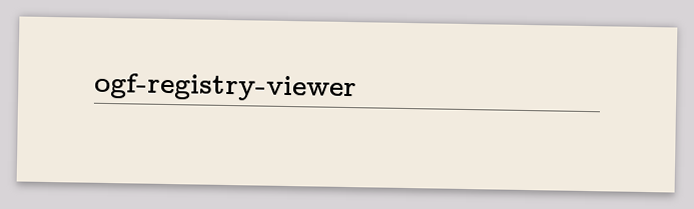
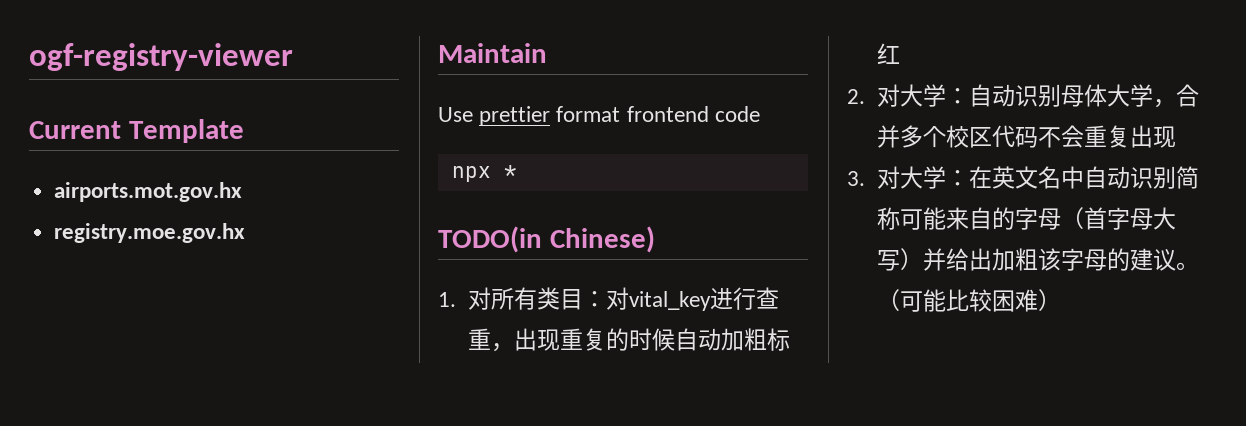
(357, 87) none -> [29,119,244,143] [54,182,243,202] [54,223,246,243] [438,43,547,63] [438,106,760,126] [451,165,517,182] [438,226,655,253] [438,287,779,311] [467,328,790,352] [876,43,900,65] [847,84,1199,108] [876,125,1176,148] [847,166,1199,189] [876,207,1176,230] [876,248,1199,271] [876,289,1061,312] // Current Template // airports.mot.gov.hx // registry.moe.gov.hx // Maintain // Use prettier format frontend code // npx * // TODO(in Chinese) // 1.对所有类目：对vital_key进行查重，出现重复的时候自动加粗标红 // 2.对大学：自动识别母体大学，合并多个校区代码不会重复出现 // 3.对大学：在英文名中自动识别简称可能来自的字母（首字母大写）并给出加粗该字母的建议。（可能比较困难）

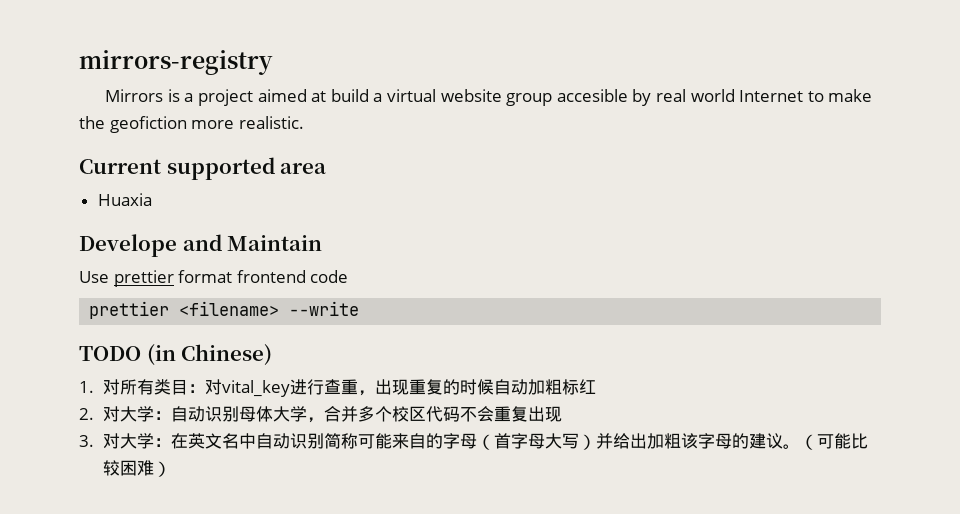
[29,43,293,71] [29,119,244,143] [54,182,243,202] [54,223,246,243] ogf-registry-viewer // Current Template // airports.mot.gov.hx // registry.moe.gov.hx // -> [79,50,273,75] [105,89,873,106] [79,116,304,133] [79,157,327,180] [97,193,152,206] [79,234,222,257] mirrors-registry // Mirrors is a project aimed at build a virtual website group accesible by real world Internet to make the geofiction more realistic. // Current supported area // Huaxia // Develope and
[451,165,517,182] [438,226,542,253] npx * // TODO(in -> [89,301,360,319] [79,344,176,366] prettier <filename> --write // TODO (in

